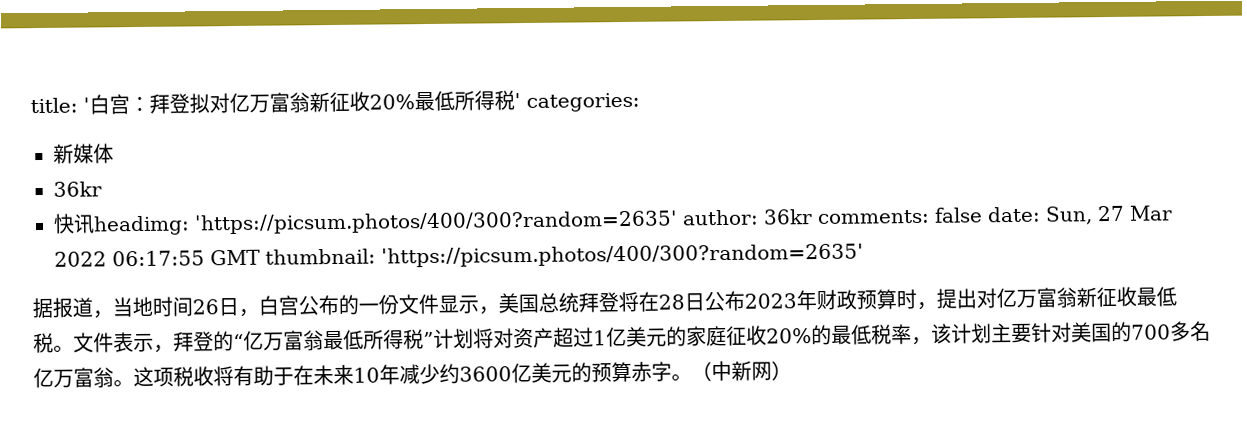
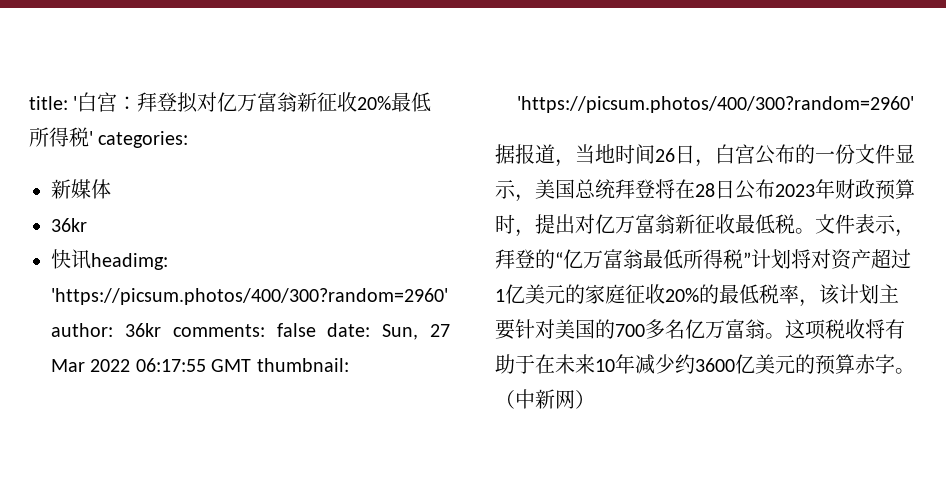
[194,210,678,235] 'https://picsum.photos/400/300?random=2635' -> [51,288,448,305] 'https://picsum.photos/400/300?random=2960'
[381,243,864,268] 'https://picsum.photos/400/300?random=2635' -> [517,96,914,113] 'https://picsum.photos/400/300?random=2960'

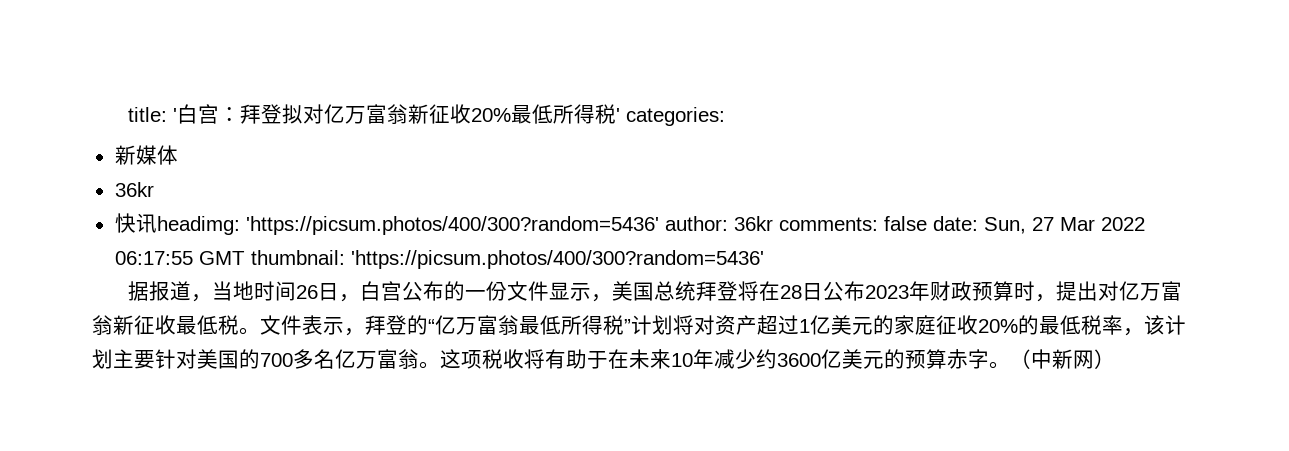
[51,288,448,305] 'https://picsum.photos/400/300?random=2960' -> [245,216,659,235] 'https://picsum.photos/400/300?random=5436'
[517,96,914,113] 'https://picsum.photos/400/300?random=2960' -> [350,250,764,269] 'https://picsum.photos/400/300?random=5436'

